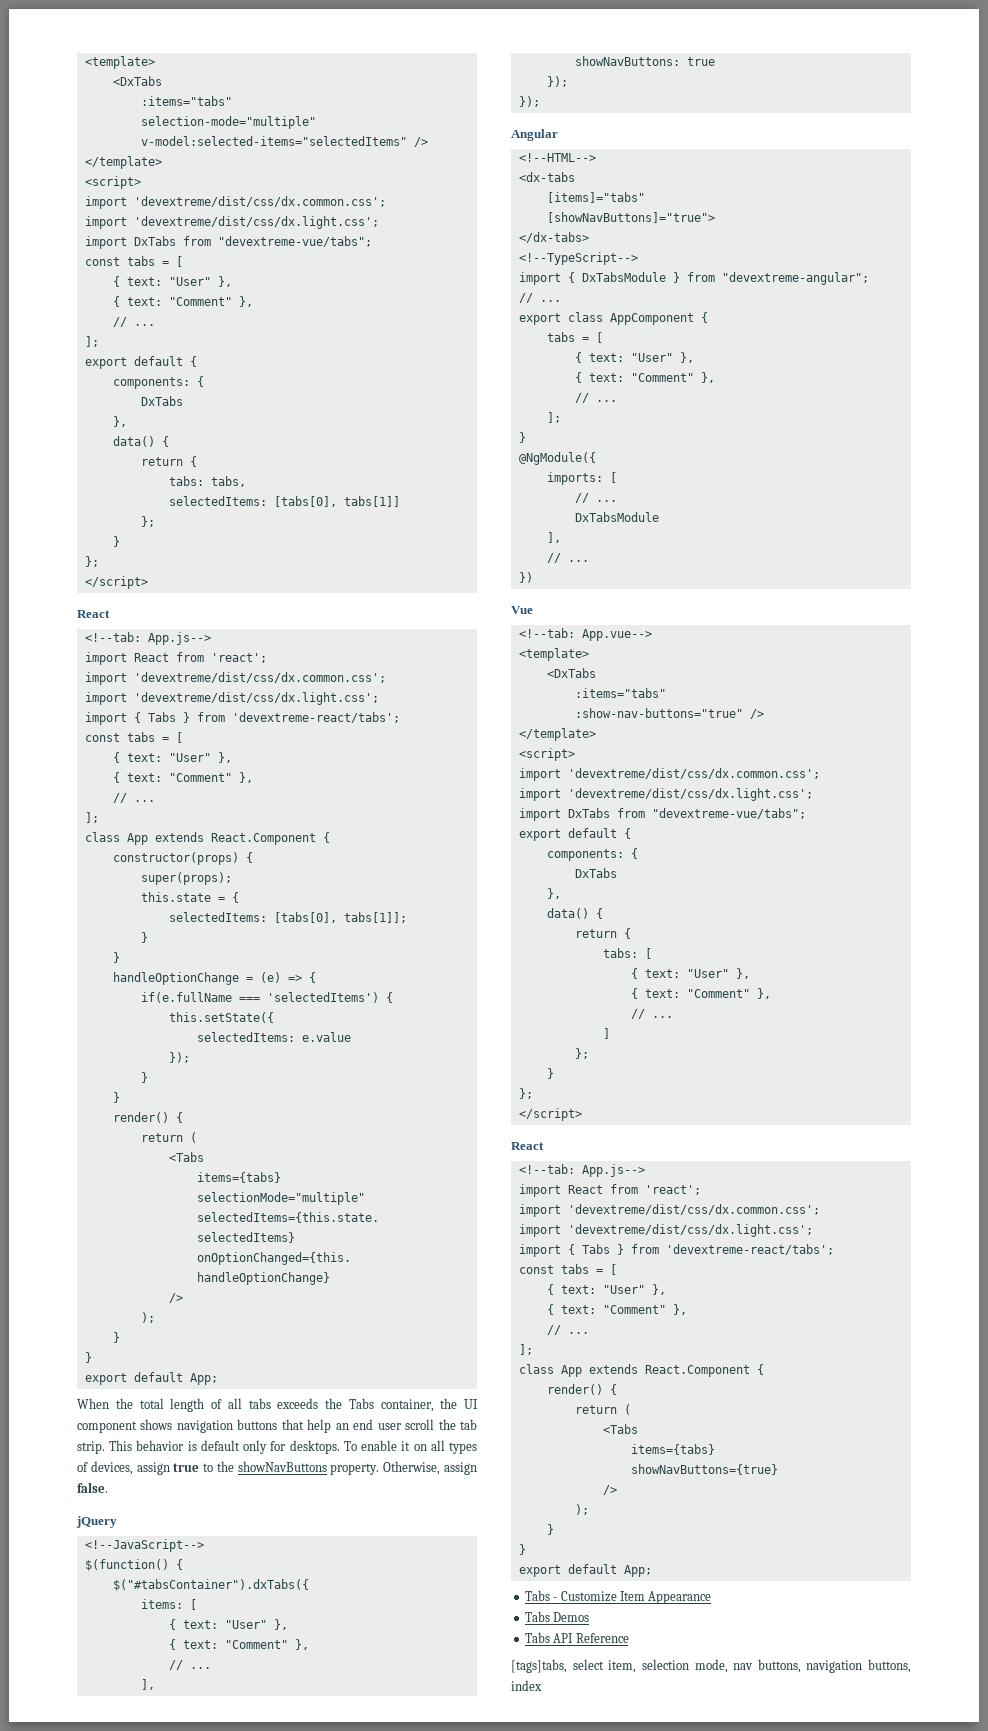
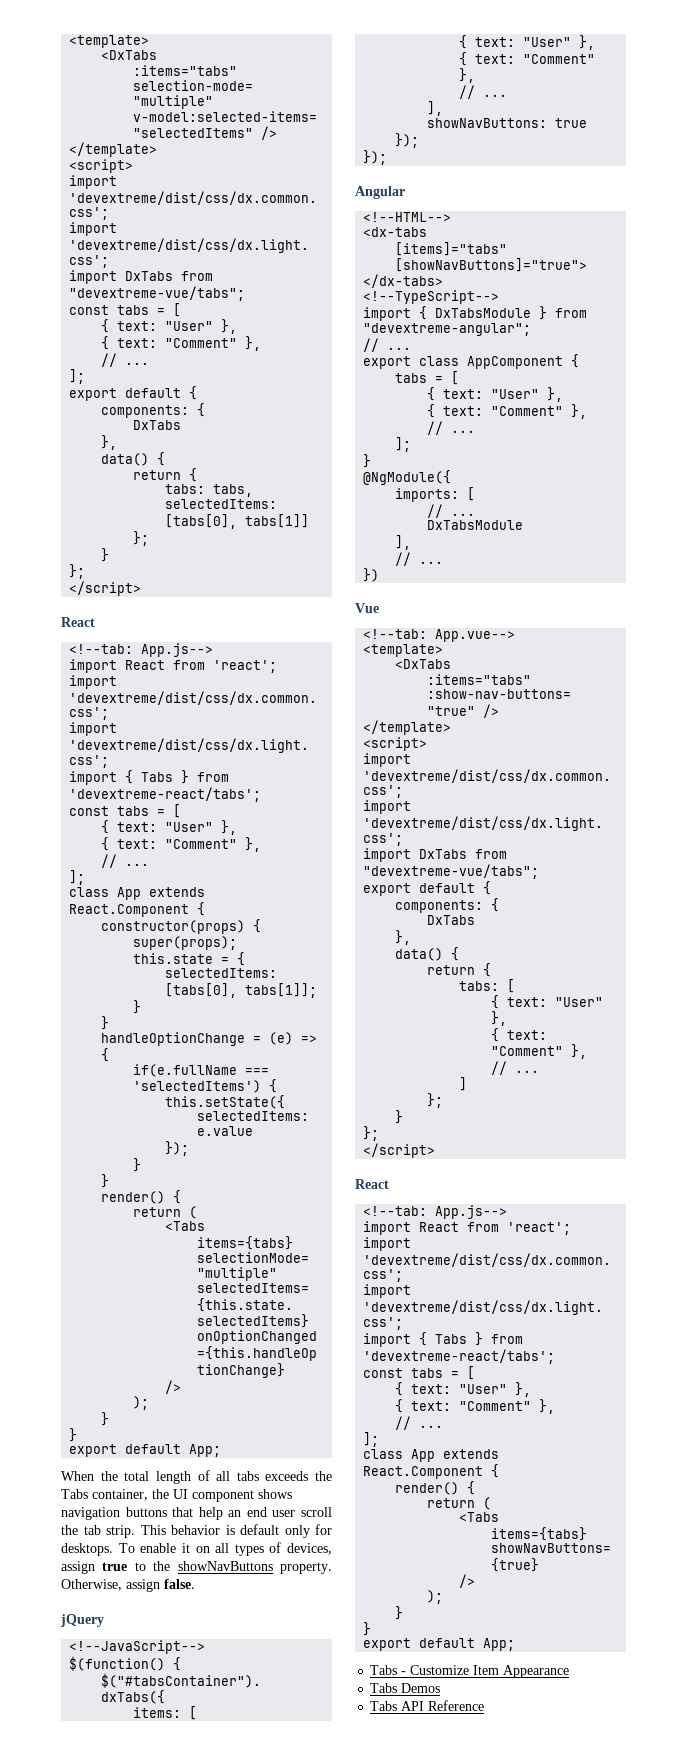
[511,1659,911,1673] [511,1680,542,1691] // [tags]tabs, select item, selection mode, nav buttons, navigation buttons, index -> (485, 1705) none

